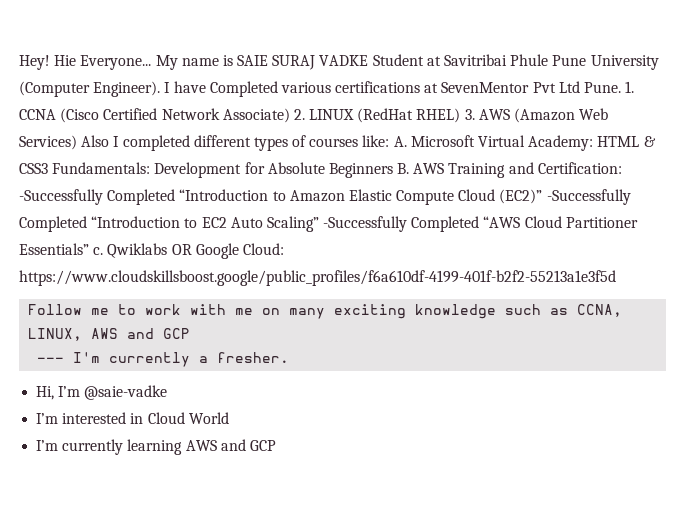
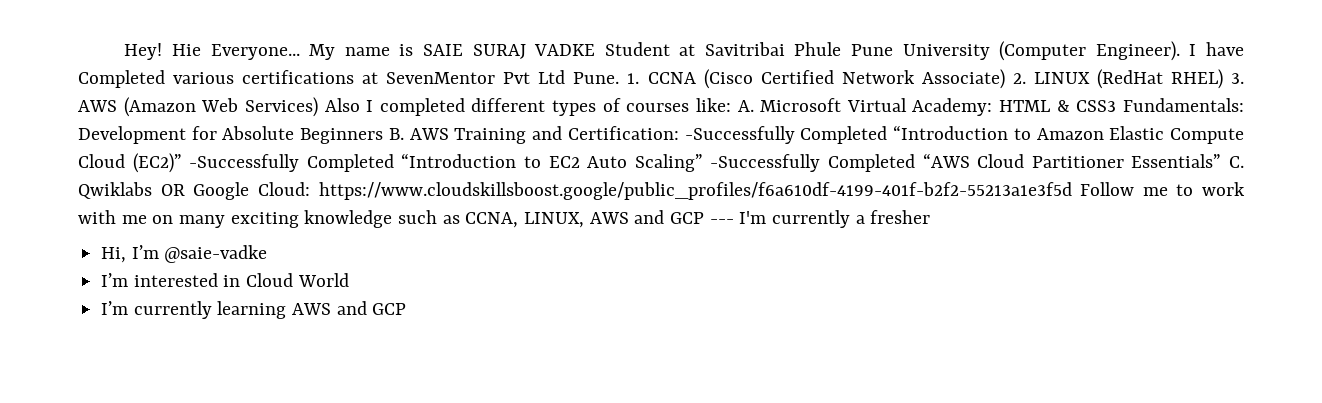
[93,247,104,255] c. -> [1229,156,1244,168] C.
(616, 278) // -> (1072, 191) none
(191, 333) // -> (705, 218) none
[217,352,290,363] fresher. -> [870,210,931,224] fresher

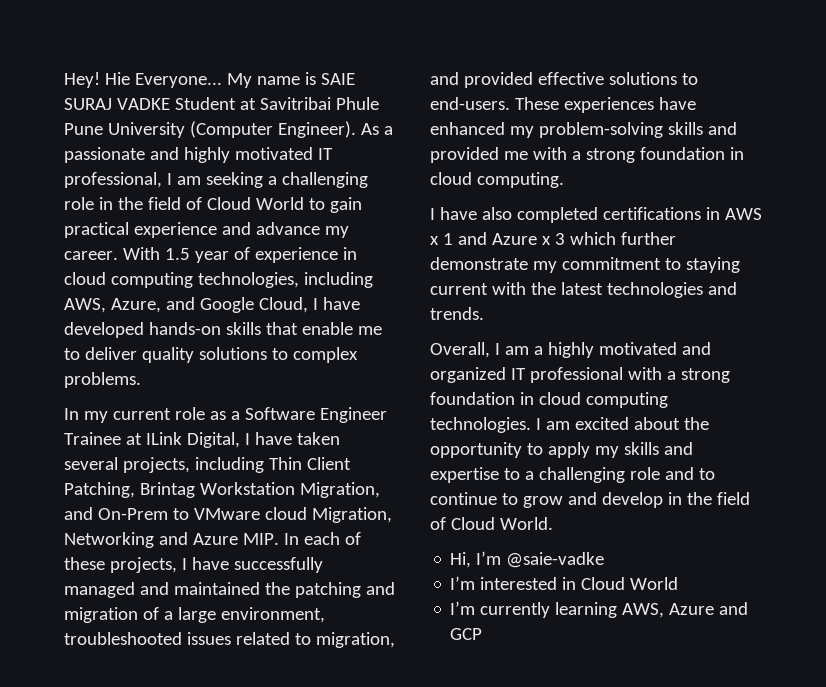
[1189,42,1245,56] [78,69,1244,89] [78,97,1244,117] [78,125,1245,144] [78,153,1244,173] [78,182,1245,200] [78,210,931,228] I have Completed various certifications at SevenMentor Pvt Ltd Pune. 1. CCNA (Cisco Certified Network Associate) 2. LINUX (RedHat RHEL) 3. AWS (Amazon Web Services) Also I completed different types of courses like: A. Microsoft Virtual Academy: HTML & CSS3 Fundamentals: Development for Absolute Beginners B. AWS Training and Certification: -Successfully Completed “Introduction to Amazon Elastic Compute Cloud (EC2)” -Successfully Completed “Introduction to EC2 Auto Scaling” -Successfully Completed “AWS Cloud Partitioner Essentials” C. Qwiklabs OR Google Cloud: https://www.cloudskillsboost.google/public_profiles/f6a610df-4199-401f-b2f2-55213a1e3f5d Follow me to work with me on many exciting knowledge such as CCNA, LINUX, AWS and GCP --- I'm currently a fresher -> [360,123,393,135] [64,147,333,163] [64,172,368,188] [64,197,362,213] [64,222,349,238] [64,247,357,263] [64,272,373,288] [64,297,360,313] [64,322,382,338] [64,347,358,363] [64,372,141,388] [64,407,387,423] [64,432,340,448] [64,457,351,473] [64,482,380,498] [64,507,392,523] [64,532,361,548] [64,557,323,573] [64,582,395,598] [64,607,325,623] [64,632,395,648] [430,72,698,88] [430,97,696,113] [430,122,737,138] [430,147,744,163] [430,172,564,188] [430,207,762,223] [430,232,676,245] [430,257,740,273] [430,282,737,298] [430,307,484,320] [430,342,711,358] [430,367,730,383] [430,392,668,408] [430,417,709,433] [430,442,693,458] [430,467,715,483] [430,492,750,508] [430,517,553,530] As a passionate and highly motivated IT professional, I am seeking a challenging role in the field of Cloud World to gain practical experience and advance my career. With 1.5 year of experience in cloud computing technologies, including AWS, Azure, and Google Cloud, I have developed hands-on skills that enable me to deliver quality solutions to complex problems. // In my current role as a Software Engineer Trainee at ILink Digital, I have taken several projects, including Thin Client Patching, Brintag Workstation Migration, and On-Prem to VMware cloud Migration, Networking and Azure MIP. In each of these projects, I have successfully managed and maintained the patching and migration of a large environment, troubleshooted issues related to migration, and provided effective solutions to end-users. These experiences have enhanced my problem-solving skills and provided me with a strong foundation in cloud computing. // I have also completed certifications in AWS x 1 and Azure x 3 which further demonstrate my commitment to staying current with the latest technologies and trends. // Overall, I am a highly motivated and organized IT professional with a strong foundation in cloud computing technologies. I am excited about the opportunity to apply my skills and expertise to a challenging role and to continue to grow and develop in the field of Cloud World.
[292,303,332,315] AWS -> [622,603,715,618] AWS, Azure

